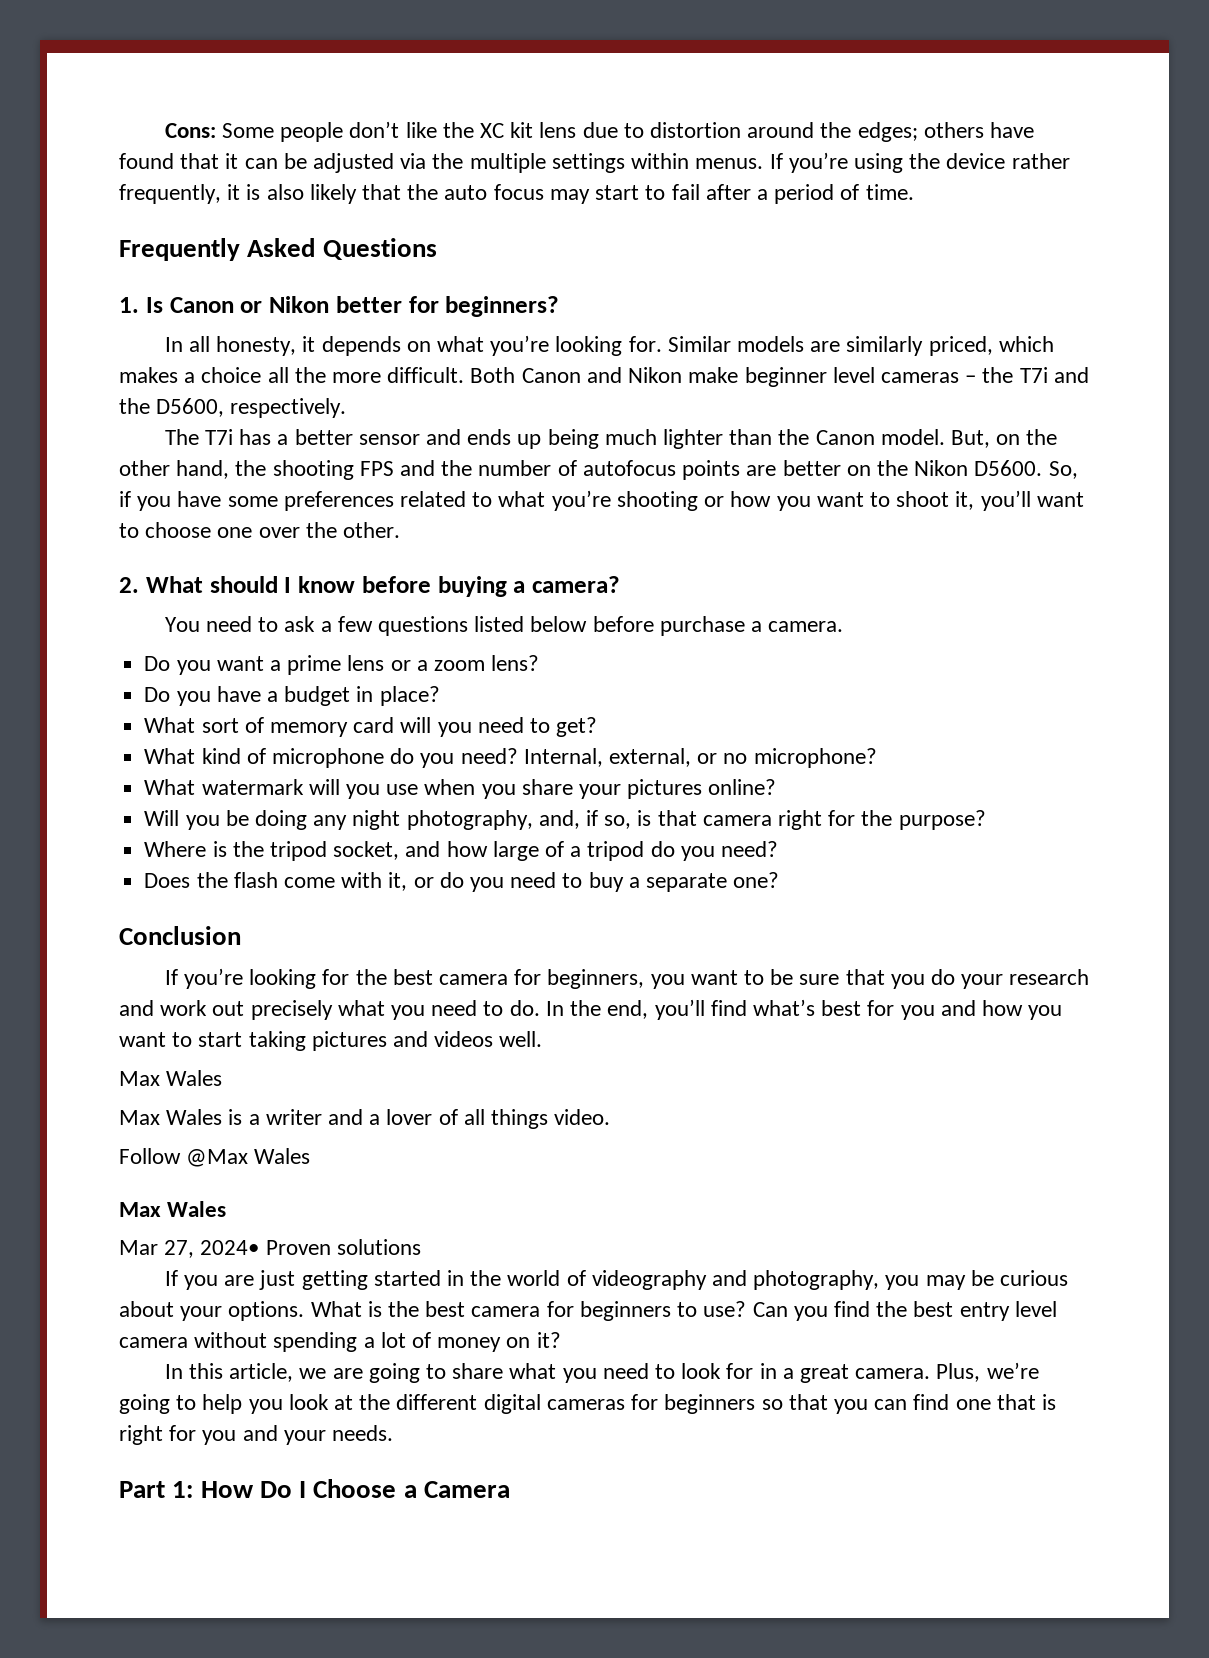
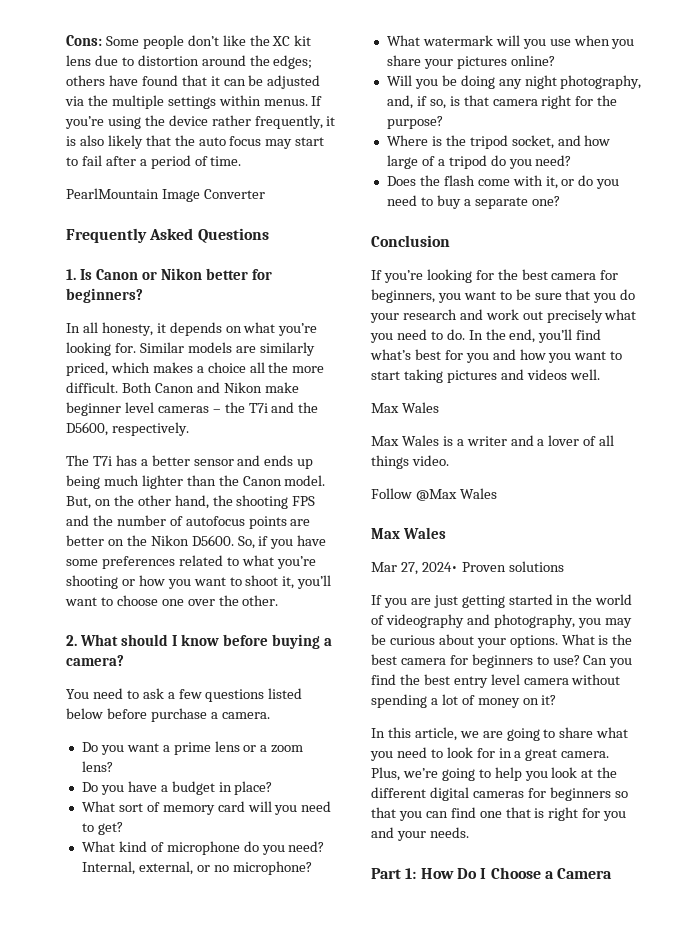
(914, 192) none -> [66,188,265,202] // PearlMountain Image Converter

